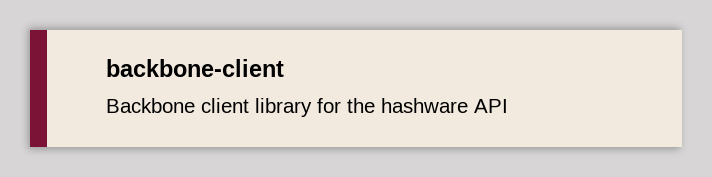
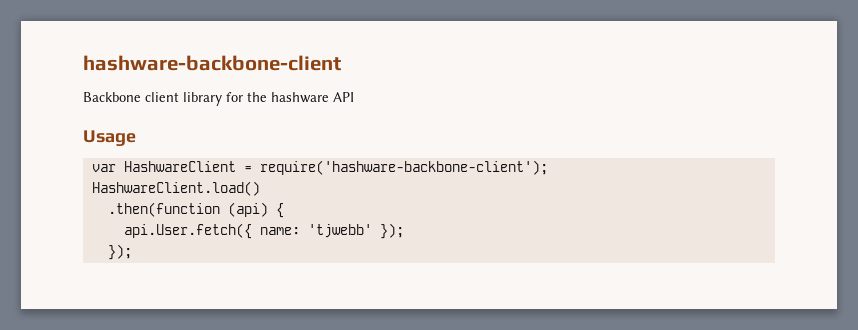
[106,59,284,77] backbone-client -> [83,55,341,71] hashware-backbone-client
(508, 106) none -> [83,130,136,146] [91,160,548,175] [91,181,260,196] [107,202,284,218] [123,223,404,239] [107,244,132,260] // Usage // var HashwareClient = require('hashware-backbone-client'); // HashwareClient.load() // .then(function (api) { // api.User.fetch({ name: 'tjwebb' }); // });

